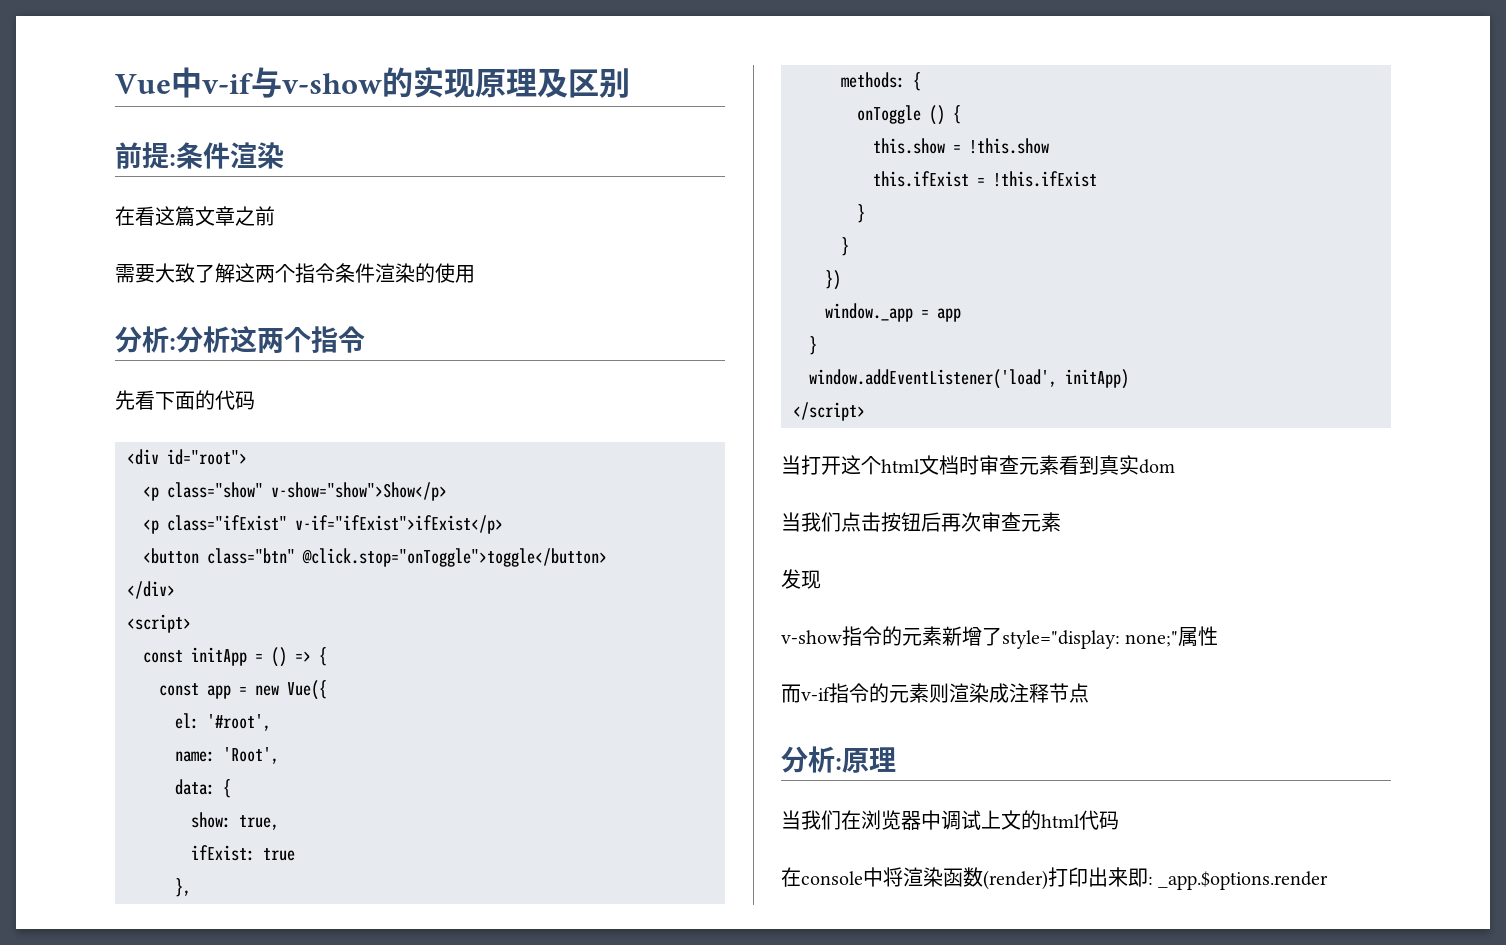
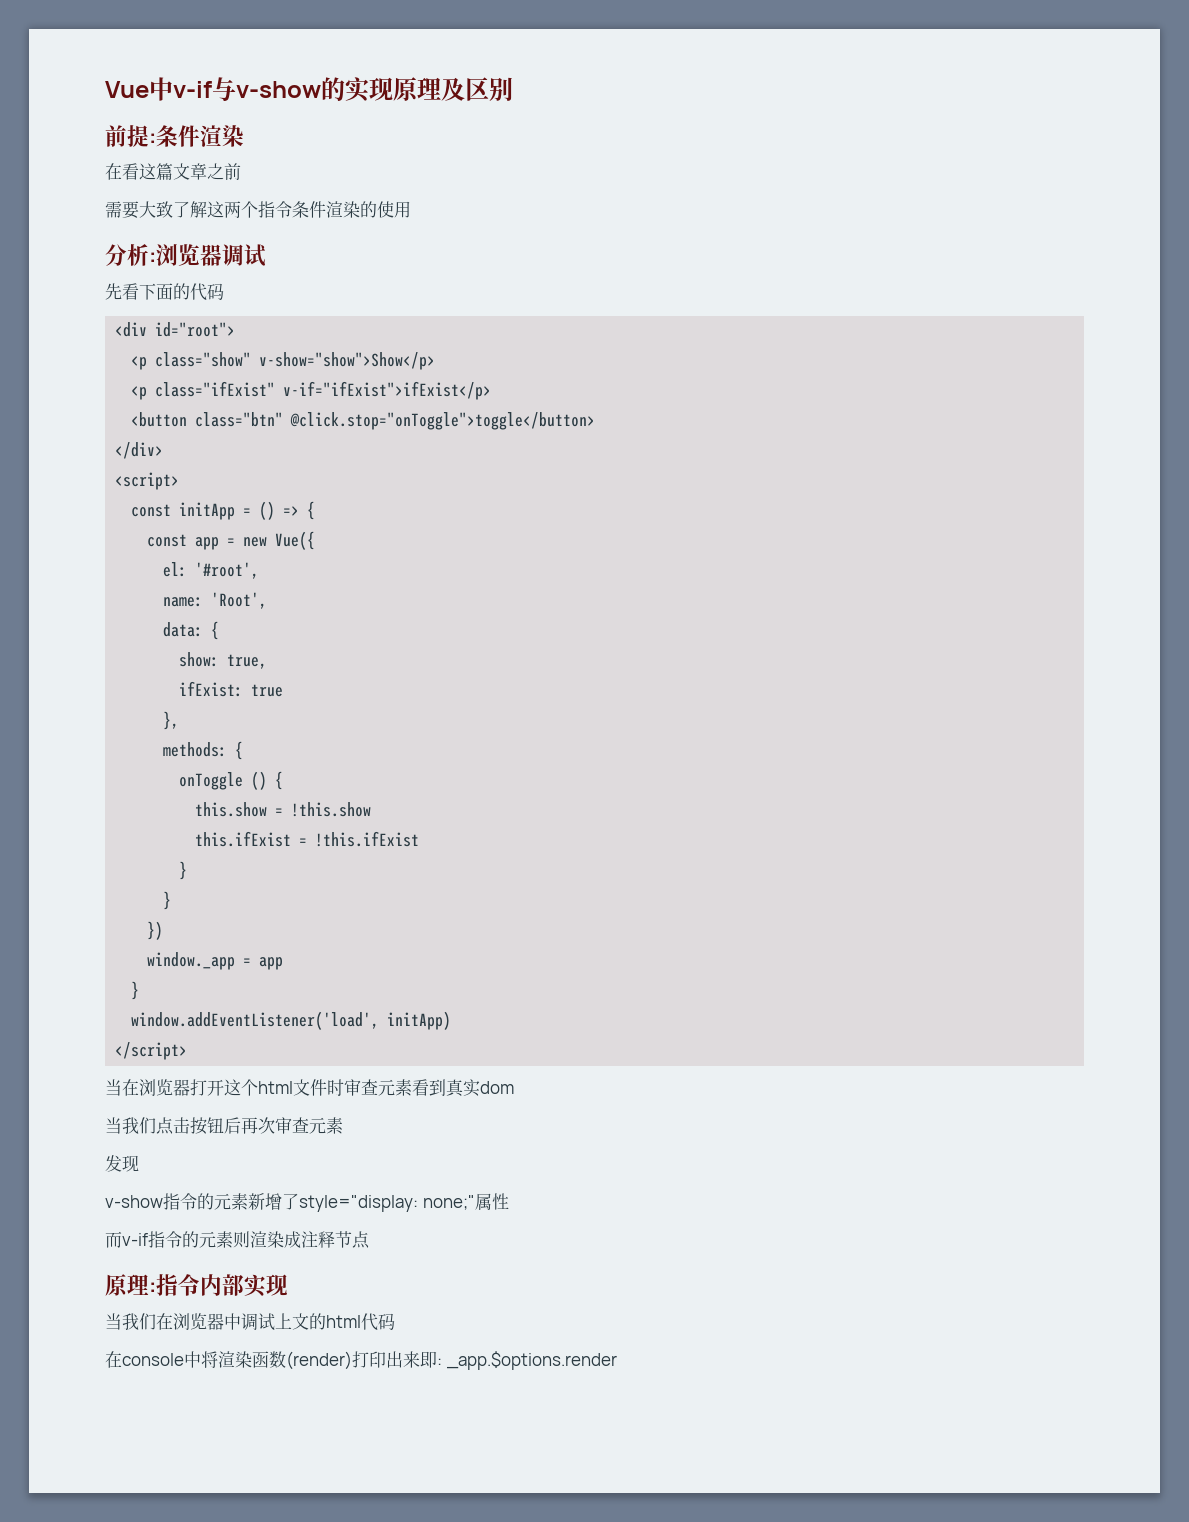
[176,326,365,353] 分析这两个指令 -> [156,244,266,267] 浏览器调试
(801, 465) none -> [122,1079,190,1096] 在浏览器
[939,455,959,475] 档 -> [310,1079,327,1096] 件
[781,746,896,773] 分析:原理 -> [105,1274,288,1297] 原理:指令内部实现

